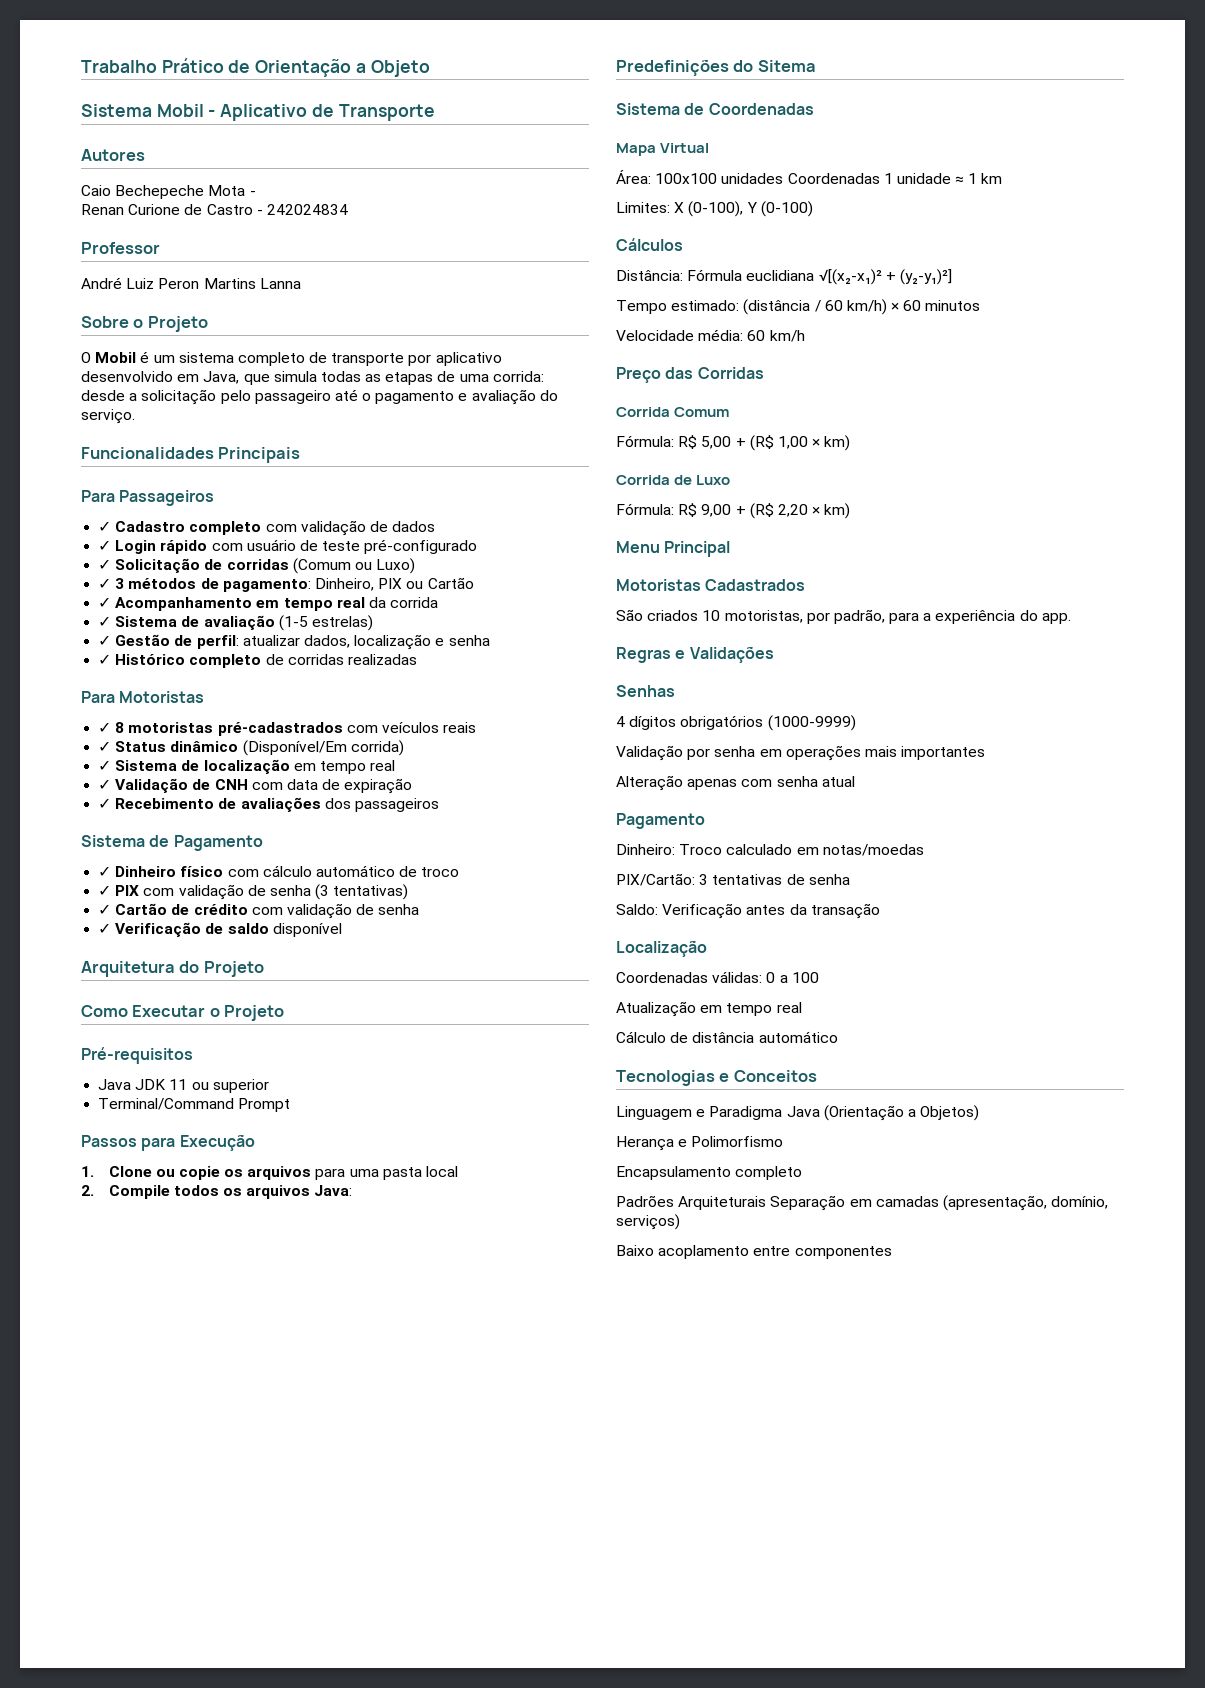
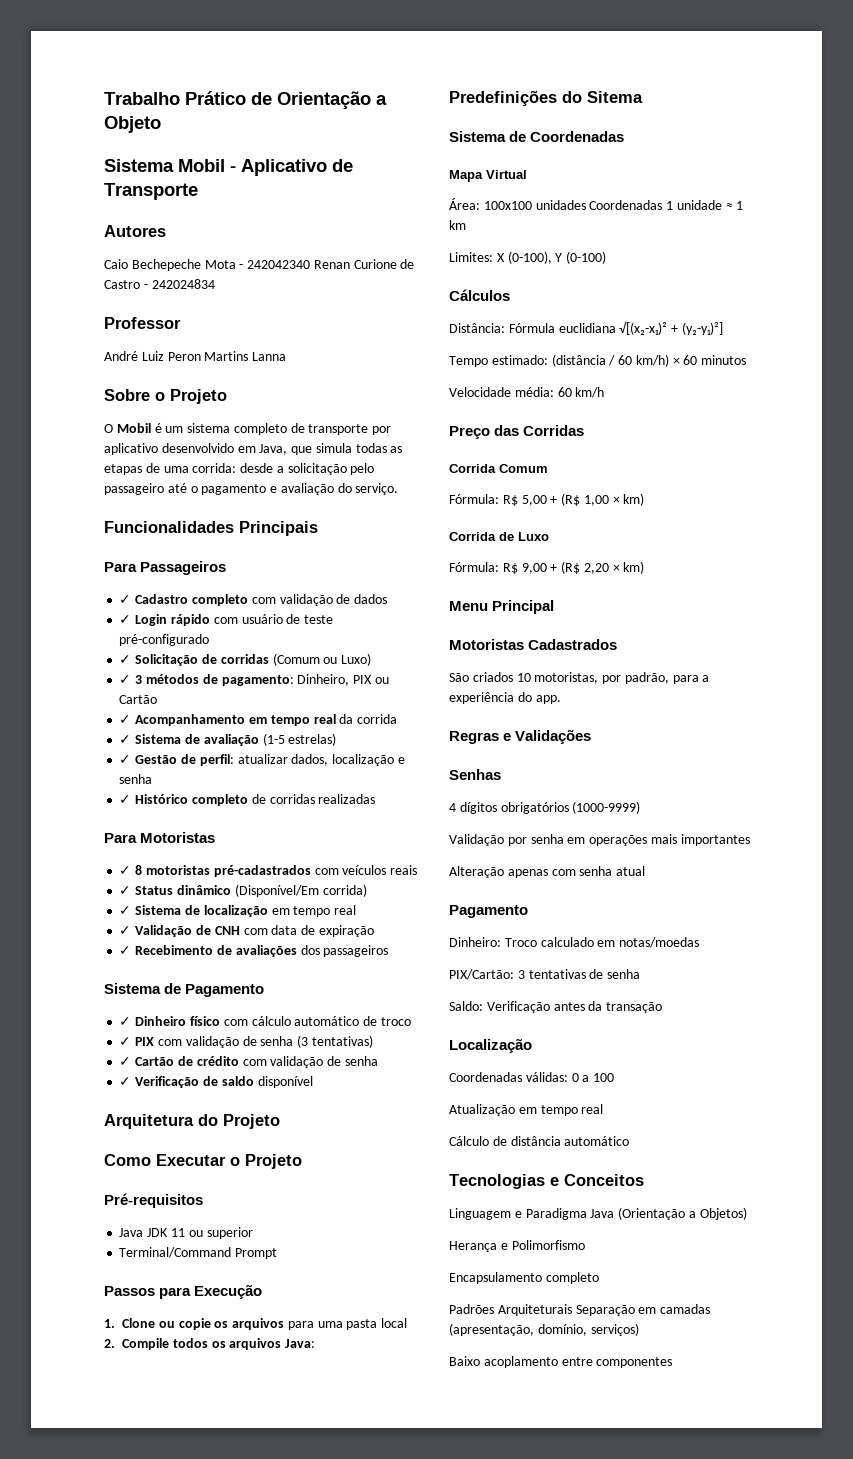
(256, 193) // -> [247,260,311,269] 242042340

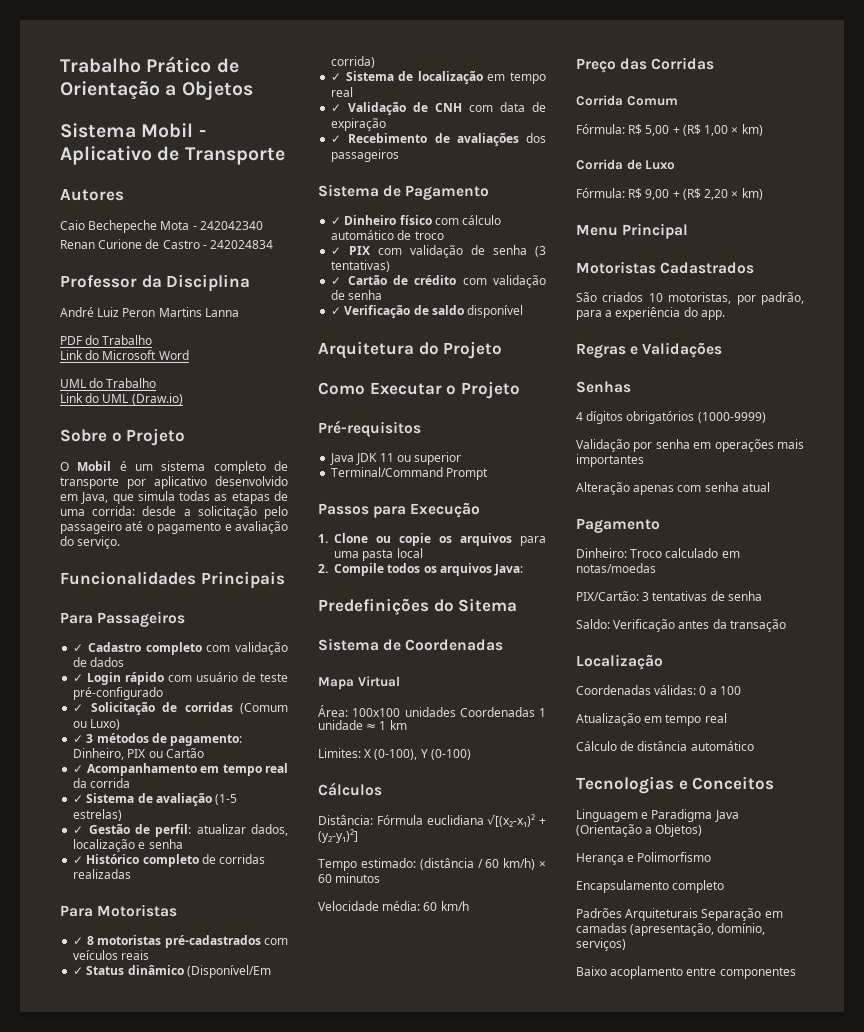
[104,116,161,133] Objeto -> [181,81,253,100] Objetos
(311, 264) none -> (263, 225) //
(181, 323) none -> [141,274,251,292] da Disciplina
(287, 356) none -> [60,335,153,345] [60,350,189,360] [60,378,157,388] [60,393,183,405] // PDF do Trabalho // Link do Microsoft Word // UML do Trabalho // Link do UML (Draw.io)

